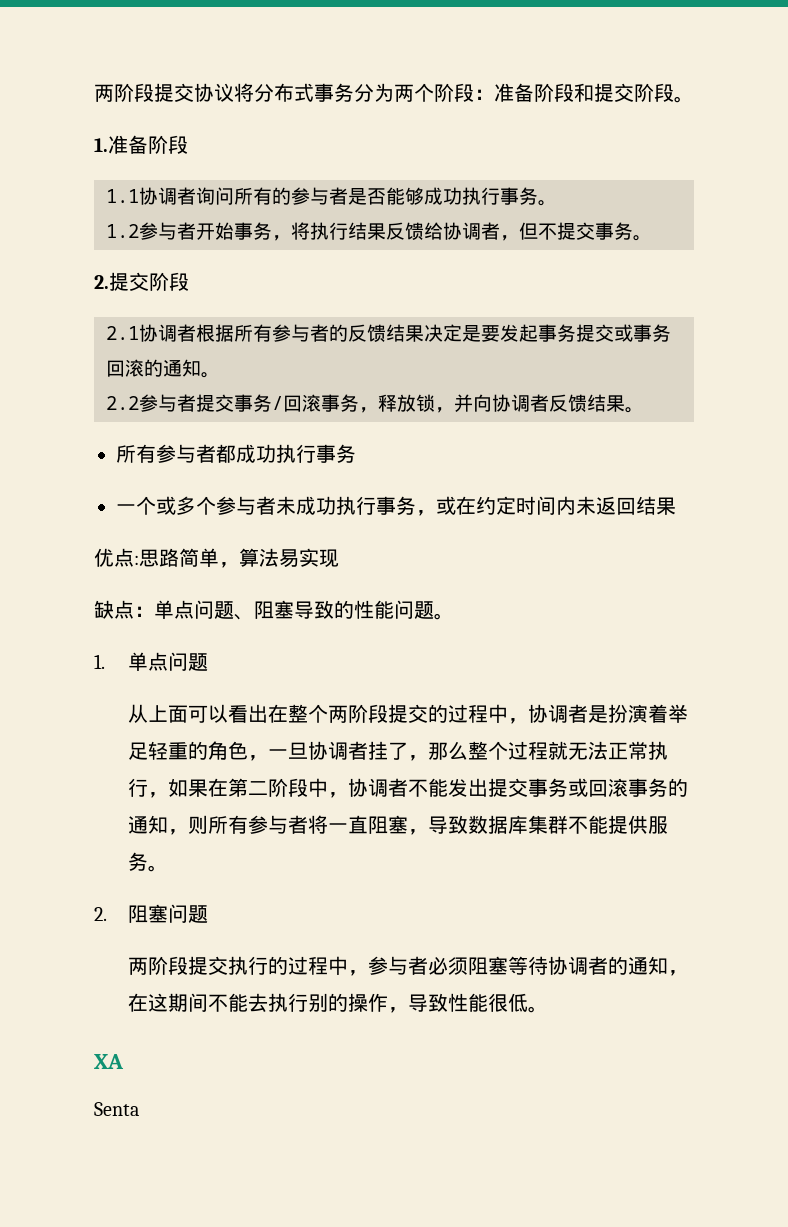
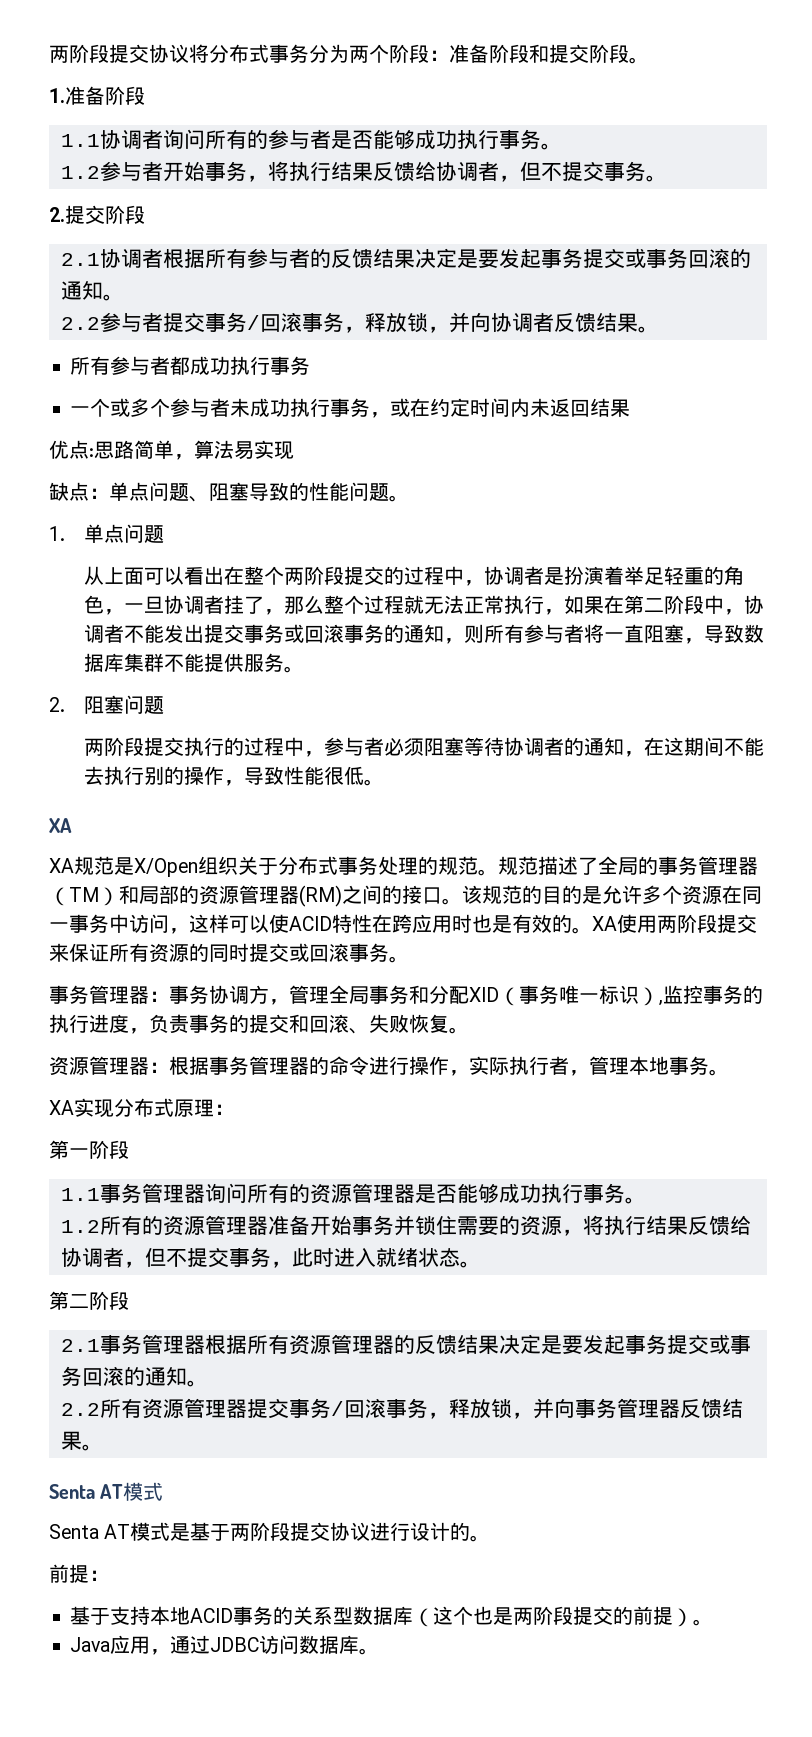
[94,1102,139,1116] Senta -> [49,856,758,877] [49,885,762,907] [49,914,757,934] [49,943,409,963] [49,985,763,1006] [49,1014,469,1034] [49,1056,729,1076] [49,1098,234,1118] [49,1140,129,1159] [60,1183,646,1204] [60,1215,751,1236] [60,1247,481,1268] [49,1291,129,1310] [60,1334,751,1355] [60,1366,208,1387] [60,1398,743,1419] [60,1431,103,1451] [49,1482,164,1501] [49,1522,491,1542] [49,1564,109,1583] [70,1606,714,1627] [70,1635,380,1655] XA规范是X/Open组织关于分布式事务处理的规范。规范描述了全局的事务管理器（TM）和局部的资源管理器(RM)之间的接口。该规范的目的是允许多个资源在同一事务中访问，这样可以使ACID特性在跨应用时也是有效的。XA使用两阶段提交来保证所有资源的同时提交或回滚事务。 // 事务管理器：事务协调方，管理全局事务和分配XID（事务唯一标识）,监控事务的执行进度，负责事务的提交和回滚、失败恢复。 // 资源管理器：根据事务管理器的命令进行操作，实际执行者，管理本地事务。 // XA实现分布式原理： // 第一阶段 // 1.1事务管理器询问所有的资源管理器是否能够成功执行事务。 // 1.2所有的资源管理器准备开始事务并锁住需要的资源，将执行结果反馈给协调者，但不提交事务，此时进入就绪状态。 // 第二阶段 // 2.1事务管理器根据所有资源管理器的反馈结果决定是要发起事务提交或事务回滚的通知。 // 2.2所有资源管理器提交事务/回滚事务，释放锁，并向事务管理器反馈结果。 // Senta AT模式 // Senta AT模式是基于两阶段提交协议进行设计的。 // 前提： // 基于支持本地ACID事务的关系型数据库（这个也是两阶段提交的前提）。 // Java应用，通过JDBC访问数据库。

